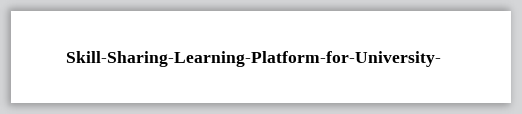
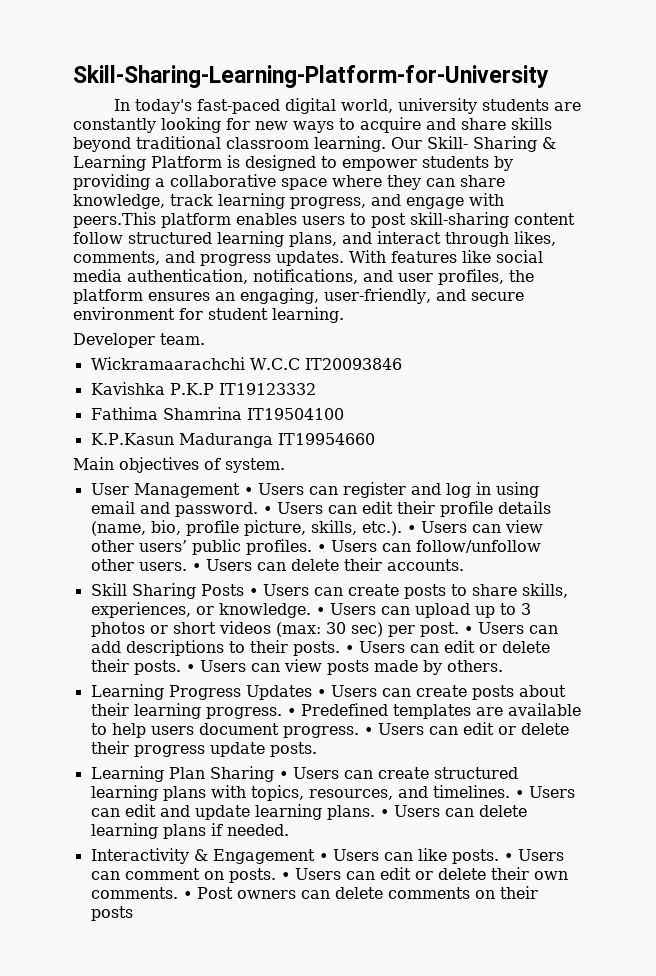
[66,51,441,67] Skill-Sharing-Learning-Platform-for-University- -> [73,65,549,88] [114,98,582,114] [73,117,552,133] [73,136,556,152] [73,155,513,171] [73,174,505,190] [73,193,504,209] [73,212,575,228] [73,231,556,247] [73,250,543,266] [73,269,534,285] [73,288,524,304] [73,307,344,323] [73,333,205,348] [90,357,402,370] [90,382,316,395] [90,407,344,420] [90,433,375,448] [73,457,285,473] [90,482,539,498] [90,501,551,517] [90,520,543,536] [90,539,541,555] [90,558,464,571] [90,583,568,599] [90,602,531,618] [90,621,558,637] [90,640,550,656] [90,659,503,675] [90,684,566,700] [90,703,581,719] [90,722,569,738] [90,741,317,757] [90,766,518,782] [90,785,575,801] [90,804,527,820] [90,823,289,839] [90,848,564,864] [90,867,568,883] [90,886,538,899] [90,906,133,921] Skill-Sharing-Learning-Platform-for-University // In today's fast-paced digital world, university students are constantly looking for new ways to acquire and share skills beyond traditional classroom learning. Our Skill- Sharing & Learning Platform is designed to empower students by providing a collaborative space where they can share knowledge, track learning progress, and engage with peers.This platform enables users to post skill-sharing content follow structured learning plans, and interact through likes, comments, and progress updates. With features like social media authentication, notifications, and user profiles, the platform ensures an engaging, user-friendly, and secure environment for student learning. // Developer team. // Wickramaarachchi W.C.C IT20093846 // Kavishka P.K.P IT19123332 // Fathima Shamrina IT19504100 // K.P.Kasun Maduranga IT19954660 // Main objectives of system. // User Management • Users can register and log in using email and password. • Users can edit their profile details (name, bio, profile picture, skills, etc.). • Users can view other users’ public profiles. • Users can follow/unfollow other users. • Users can delete their accounts. // Skill Sharing Posts • Users can create posts to share skills, experiences, or knowledge. • Users can upload up to 3 photos or short videos (max: 30 sec) per post. • Users can add descriptions to their posts. • Users can edit or delete their posts. • Users can view posts made by others. // Learning Progress Updates • Users can create posts about their learning progress. • Predefined templates are available to help users document progress. • Users can edit or delete their progress update posts. // Learning Plan Sharing • Users can create structured learning plans with topics, resources, and timelines. • Users can edit and update learning plans. • Users can delete learning plans if needed. // Interactivity & Engagement • Users can like posts. • Users can comment on posts. • Users can edit or delete their own comments. • Post owners can delete comments on their posts

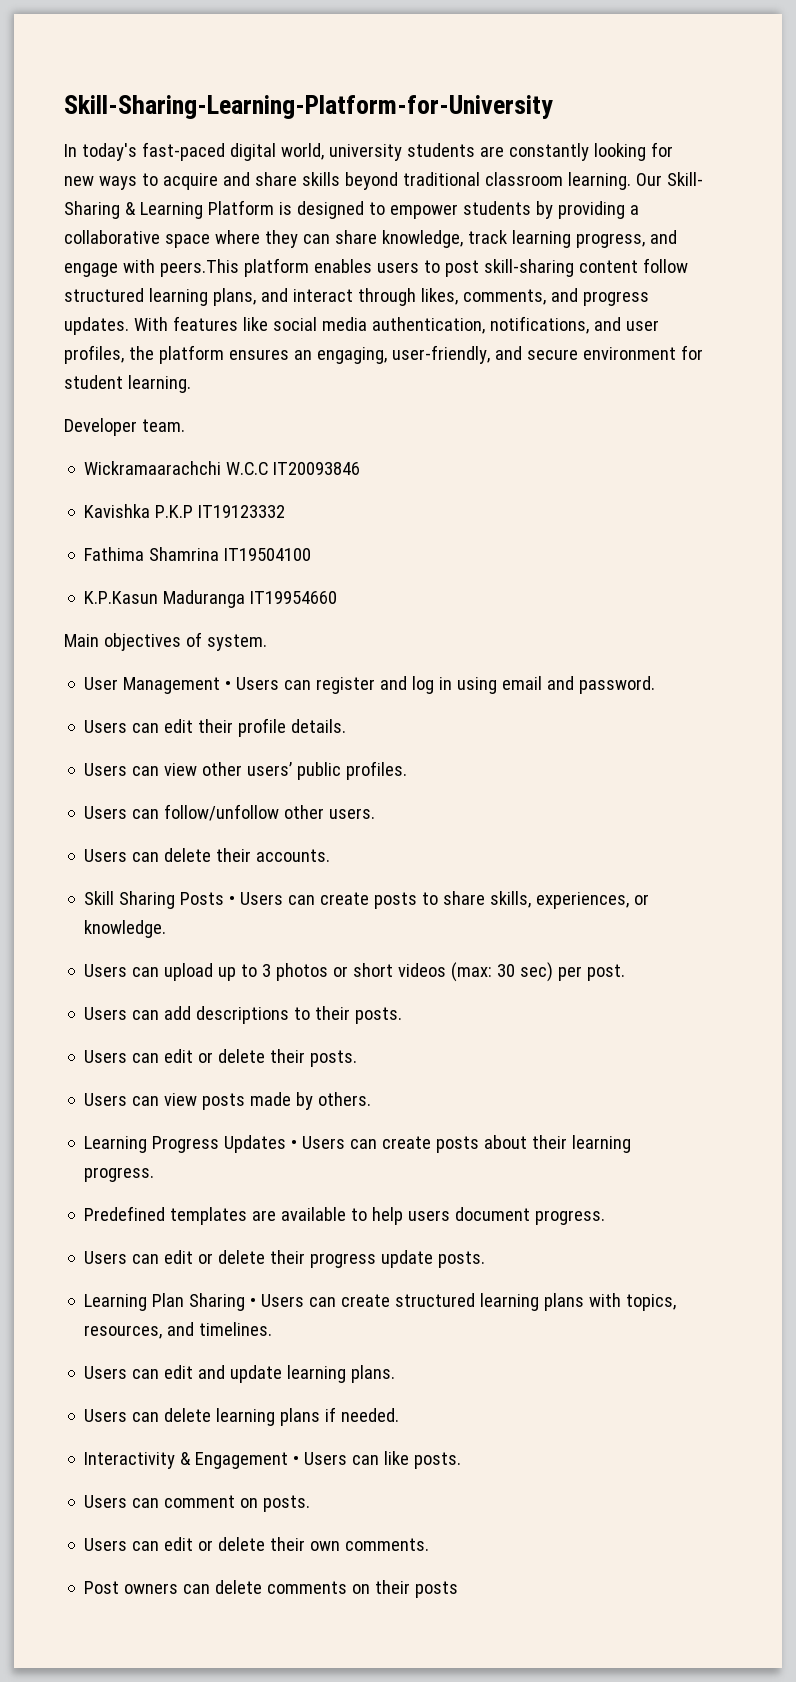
[262,506,272,514] • -> (656, 685) //
[497,501,551,514] [90,520,416,536] details (name, bio, profile picture, skills, etc.). • -> [291,719,347,733] details. //
[316,544,326,552] • -> (408, 770) //
[191,563,201,571] • -> (376, 813) //
[315,607,325,615] • -> (167, 929) //
[463,626,473,634] • -> (626, 972) //
[344,645,354,653] • -> (403, 1015) //
[185,664,195,672] • -> (358, 1058) //
[286,708,296,716] • -> (155, 1174) //
[363,727,373,735] • -> (606, 1217) //
[514,790,524,798] • -> (273, 1329) //
[379,809,389,817] • -> (396, 1374) //
[503,853,513,861] • -> (462, 1460) //
[280,872,290,880] • -> (311, 1503) //
[182,891,192,899] • -> (430, 1544) //

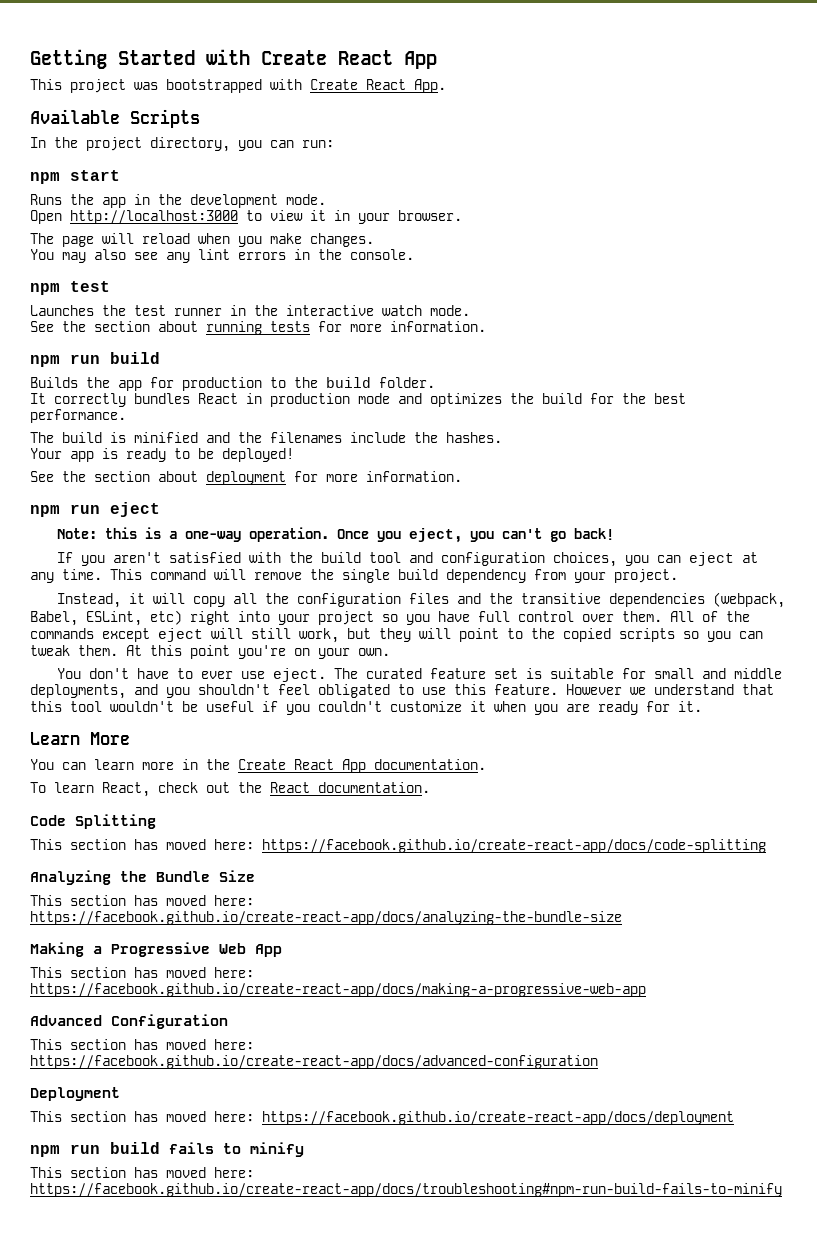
[64,95,553,119] [64,142,673,161] [64,172,703,190] [64,200,639,219] [64,230,677,248] [64,258,688,277] [64,288,649,306] [64,316,659,335] [64,345,703,364] [64,375,191,393] [64,418,185,436] [84,461,361,475] [84,504,286,518] [84,547,312,561] [84,590,338,608] [64,632,267,651] [84,676,656,694] [84,718,347,737] [84,761,408,780] [84,804,376,821] [84,848,331,862] [84,891,650,909] [84,920,167,938] [84,962,626,982] [84,1006,403,1024] [84,1049,358,1067] [84,1092,372,1110] [84,1135,632,1153] [84,1167,155,1182] [84,1206,606,1225] [84,1250,486,1268] [84,1293,677,1311] [84,1322,273,1339] [84,1365,396,1383] [84,1407,400,1426] [84,1451,462,1469] [84,1495,311,1512] [84,1537,430,1551] [84,1580,459,1598] Skill-Sharing-Learning-Platform-for-University // In today's fast-paced digital world, university students are constantly looking for new ways to acquire and share skills beyond traditional classroom learning. Our Skill- Sharing & Learning Platform is designed to empower students by providing a collaborative space where they can share knowledge, track learning progress, and engage with peers.This platform enables users to post skill-sharing content follow structured learning plans, and interact through likes, comments, and progress updates. With features like social media authentication, notifications, and user profiles, the platform ensures an engaging, user-friendly, and secure environment for student learning. // Developer team. // Wickramaarachchi W.C.C IT20093846 // Kavishka P.K.P IT19123332 // Fathima Shamrina IT19504100 // K.P.Kasun Maduranga IT19954660 // Main objectives of system. // User Management • Users can register and log in using email and password. // Users can edit their profile details. // Users can view other users’ public profiles. // Users can follow/unfollow other users. // Users can delete their accounts. // Skill Sharing Posts • Users can create posts to share skills, experiences, or knowledge. // Users can upload up to 3 photos or short videos (max: 30 sec) per post. // Users can add descriptions to their posts. // Users can edit or delete their posts. // Users can view posts made by others. // Learning Progress Updates • Users can create posts about their learning progress. // Predefined templates are available to help users document progress. // Users can edit or delete their progress update posts. // Learning Plan Sharing • Users can create structured learning plans with topics, resources, and timelines. // Users can edit and update learning plans. // Users can delete learning plans if needed. // Interactivity & Engagement • Users can like posts. // Users can comment on posts. // Users can edit or delete their own comments. // Post owners can delete comments on their posts -> [30,49,437,69] [30,79,446,93] [30,109,200,128] [30,137,334,152] [30,170,120,184] [30,194,326,208] [30,210,462,224] [30,233,374,247] [30,249,414,263] [30,281,110,295] [30,305,470,316] [30,321,486,335] [30,352,160,367] [30,377,435,391] [30,393,686,407] [30,409,126,423] [30,432,502,443] [30,448,294,462] [30,471,462,485] [30,502,160,517] [56,527,614,543] [56,552,758,567] [30,569,678,583] [56,592,785,608] [30,610,750,626] [30,628,763,643] [30,645,390,659] [56,668,782,682] [30,684,774,699] [30,701,702,715] [30,732,130,745] [30,759,486,773] [30,782,430,797] [30,814,156,829] [30,839,766,853] [30,870,255,885] [30,895,254,906] [30,911,622,925] [30,942,282,957] [30,967,254,978] [30,983,646,997] [30,1014,228,1029] [30,1039,254,1050] [30,1055,598,1069] [30,1087,120,1101] [30,1111,734,1125] [30,1142,304,1157] [30,1167,254,1178] [30,1183,782,1197] Getting Started with Create React App // This project was bootstrapped with Create React App. // Available Scripts // In the project directory, you can run: // npm start // Runs the app in the development mode. // Open http://localhost:3000 to view it in your browser. // The page will reload when you make changes. // You may also see any lint errors in the console. // npm test // Launches the test runner in the interactive watch mode. // See the section about running tests for more information. // npm run build // Builds the app for production to the build folder. // It correctly bundles React in production mode and optimizes the build for the best performance. // The build is minified and the filenames include the hashes. // Your app is ready to be deployed! // See the section about deployment for more information. // npm run eject // Note: this is a one-way operation. Once you eject, you can't go back! // If you aren't satisfied with the build tool and configuration choices, you can eject at any time. This command will remove the single build dependency from your project. // Instead, it will copy all the configuration files and the transitive dependencies (webpack, Babel, ESLint, etc) right into your project so you have full control over them. All of the commands except eject will still work, but they will point to the copied scripts so you can tweak them. At this point you're on your own. // You don't have to ever use eject. The curated feature set is suitable for small and middle deployments, and you shouldn't feel obligated to use this feature. However we understand that this tool wouldn't be useful if you couldn't customize it when you are ready for it. // Learn More // You can learn more in the Create React App documentation. // To learn React, check out the React documentation. // Code Splitting // This section has moved here: https://facebook.github.io/create-react-app/docs/code-splitting // Analyzing the Bundle Size // This section has moved here: https://facebook.github.io/create-react-app/docs/analyzing-the-bundle-size // Making a Progressive Web App // This section has moved here: https://facebook.github.io/create-react-app/docs/making-a-progressive-web-app // Advanced Configuration // This section has moved here: https://facebook.github.io/create-react-app/docs/advanced-configuration // Deployment // This section has moved here: https://facebook.github.io/create-react-app/docs/deployment // npm run build fails to minify // This section has moved here: https://facebook.github.io/create-react-app/docs/troubleshooting#npm-run-build-fails-to-minify

